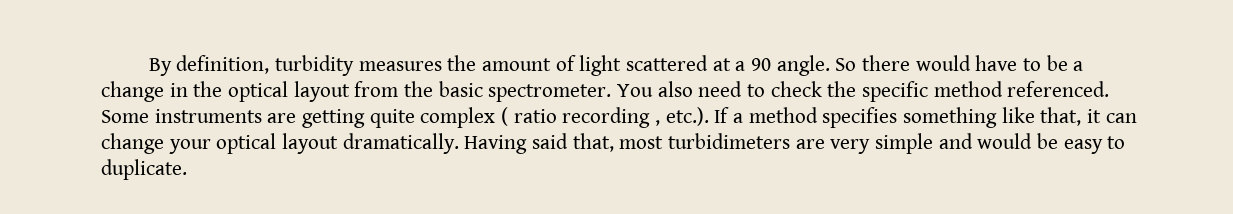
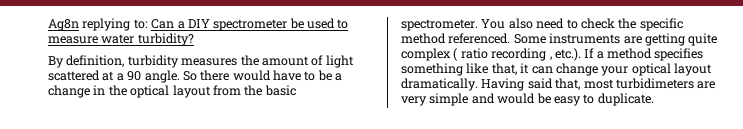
(148, 67) none -> [48,18,349,31] [48,33,194,46] Ag8n replying to: Can a DIY spectrometer be used to measure water turbidity? //

